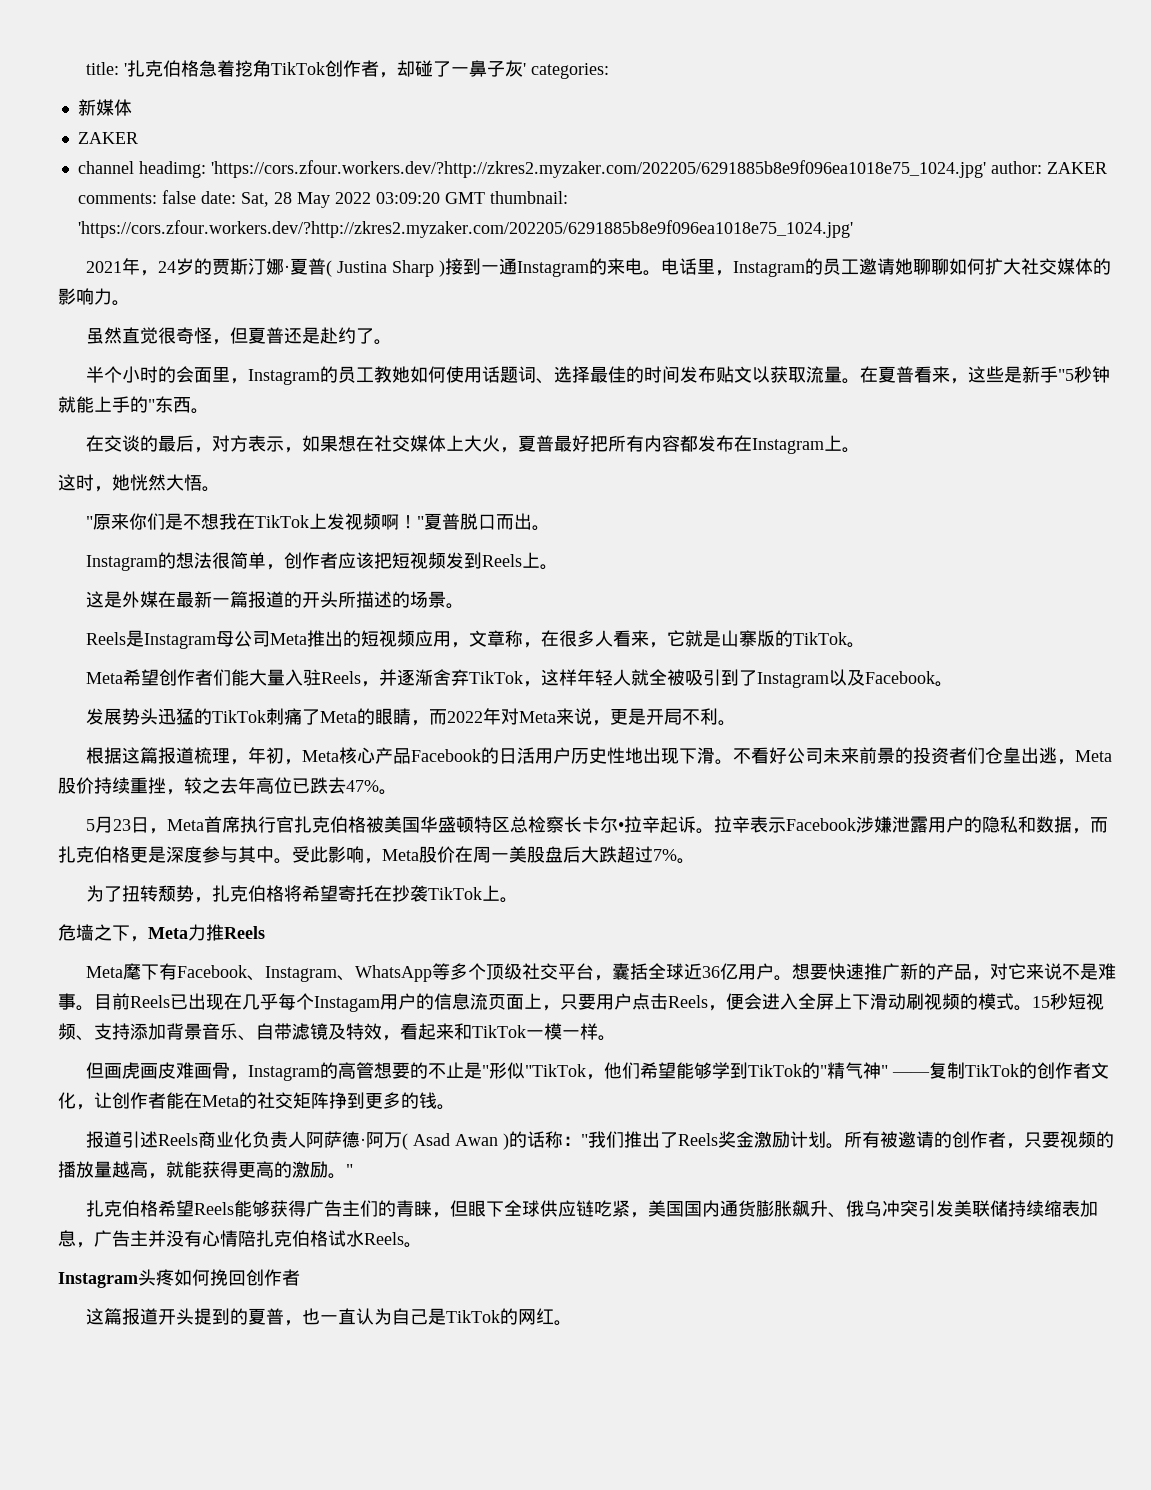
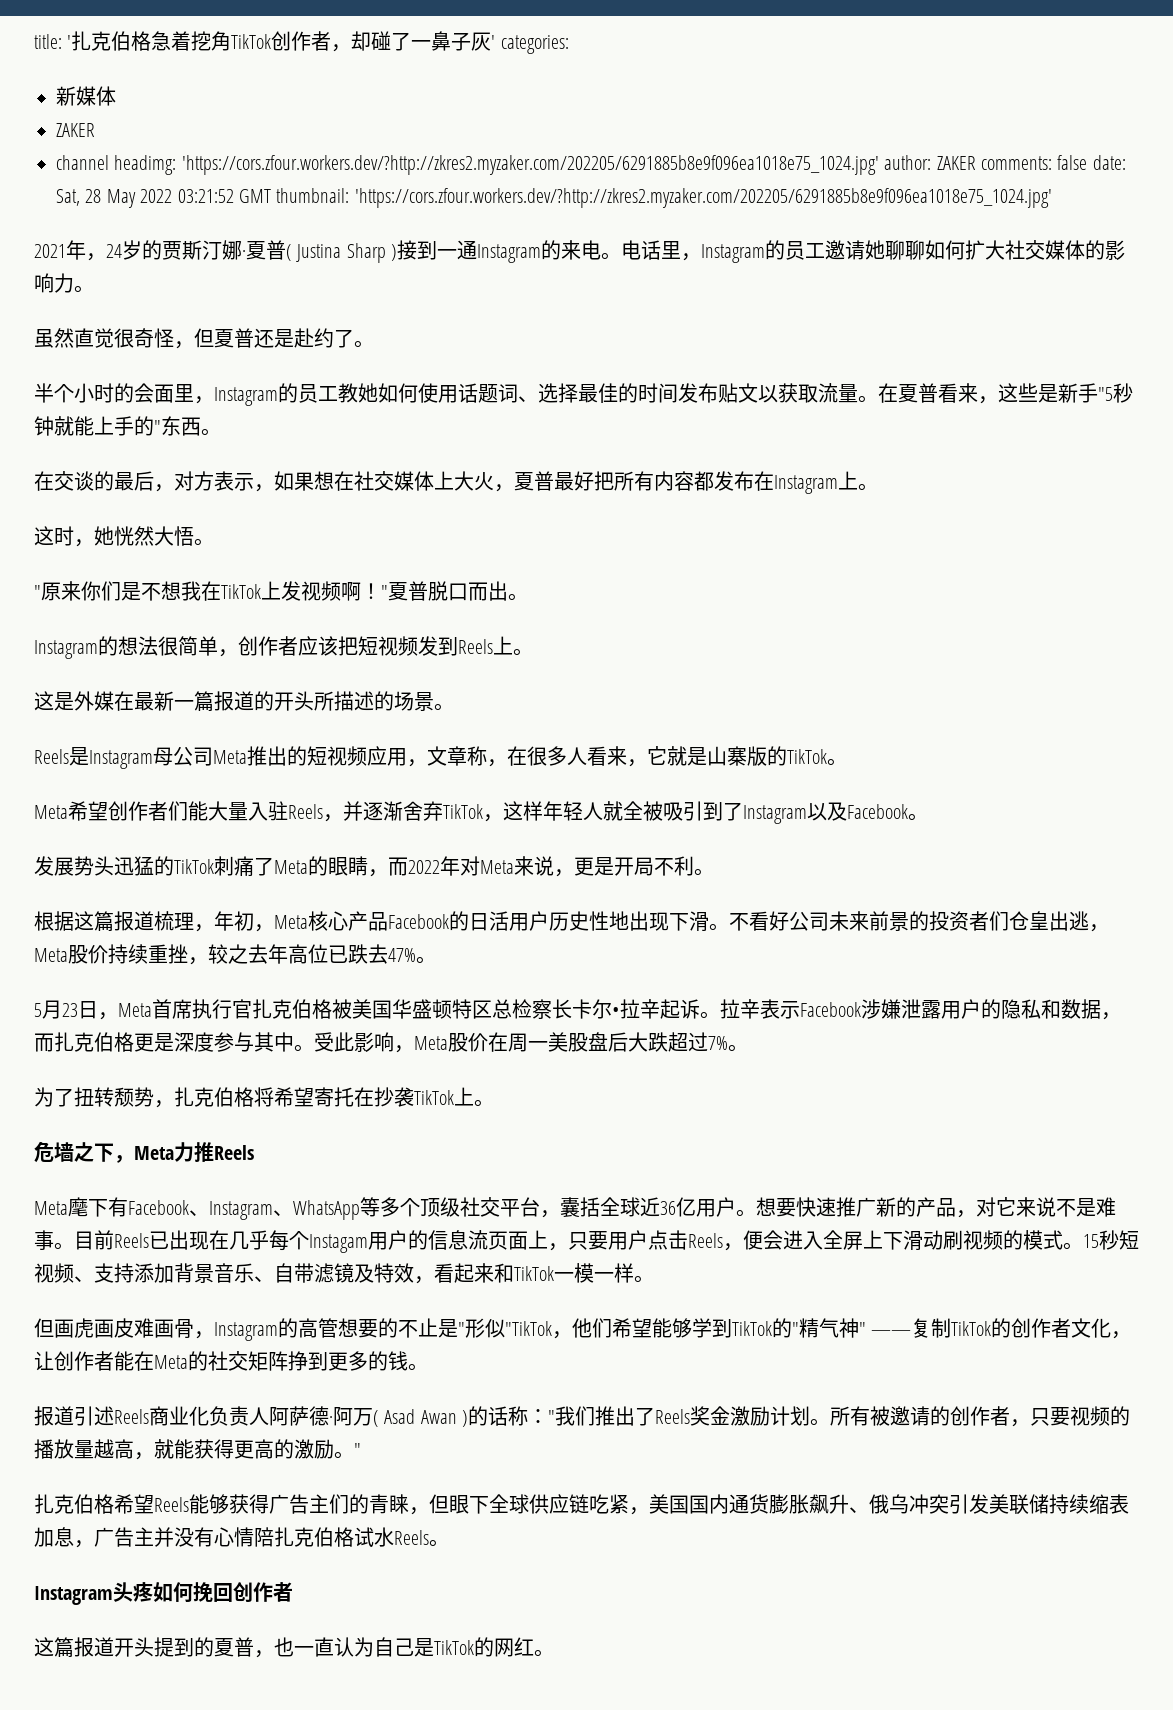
[375,192,440,204] 03:09:20 -> [177,189,234,203] 03:21:52

